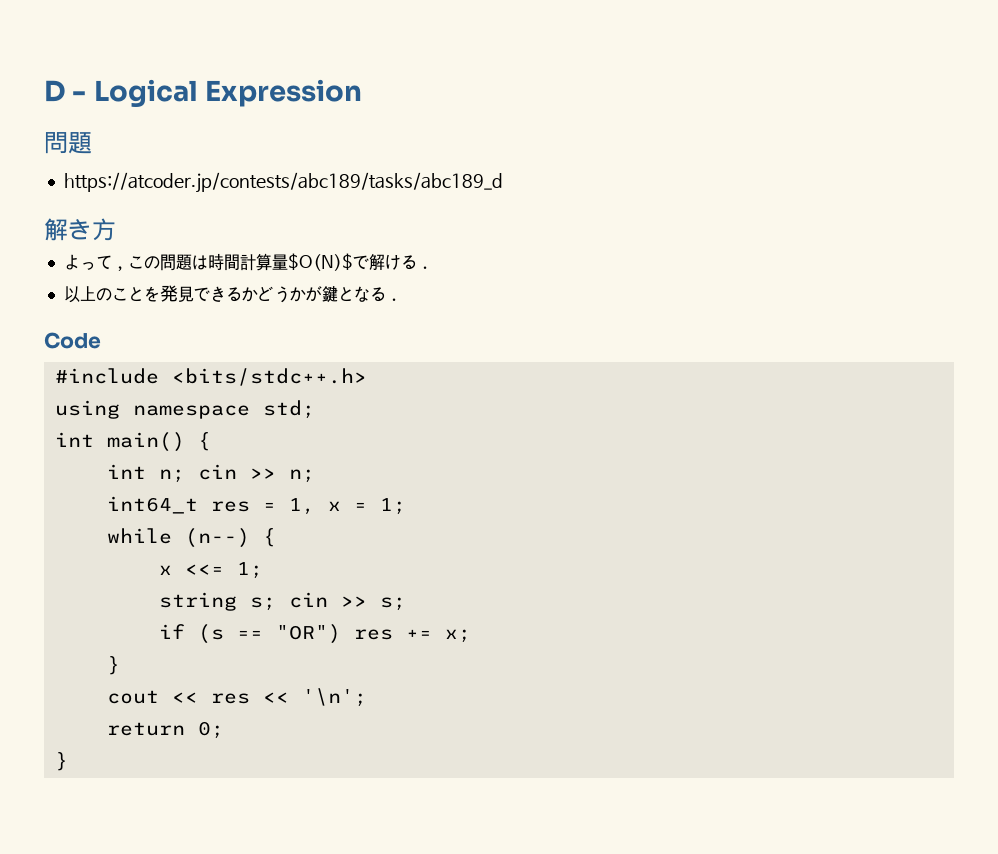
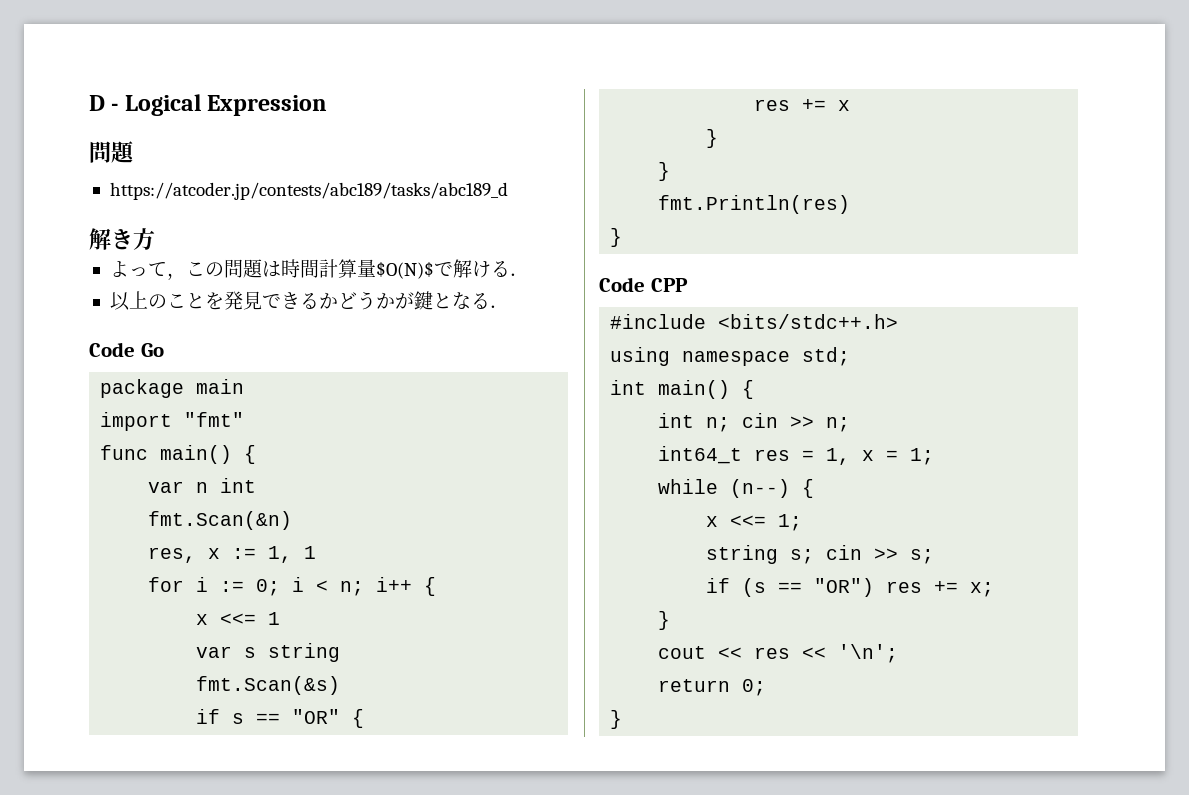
(101, 340) none -> [140,343,164,357] [100,379,245,398] [100,412,245,431] [100,445,257,464] [148,478,257,493] [148,511,293,530] [148,546,317,563] [148,577,437,596] [196,612,281,625] [196,643,341,662] [196,676,341,695] [196,709,365,728] [754,99,851,111] [706,129,719,148] [658,162,671,181] [658,195,851,214] [610,228,623,247] [599,277,688,292] Go // package main // import "fmt" // func main() { // var n int // fmt.Scan(&n) // res, x := 1, 1 // for i := 0; i < n; i++ { // x <<= 1 // var s string // fmt.Scan(&s) // if s == "OR" { // res += x // } // } // fmt.Println(res) // } // Code CPP

